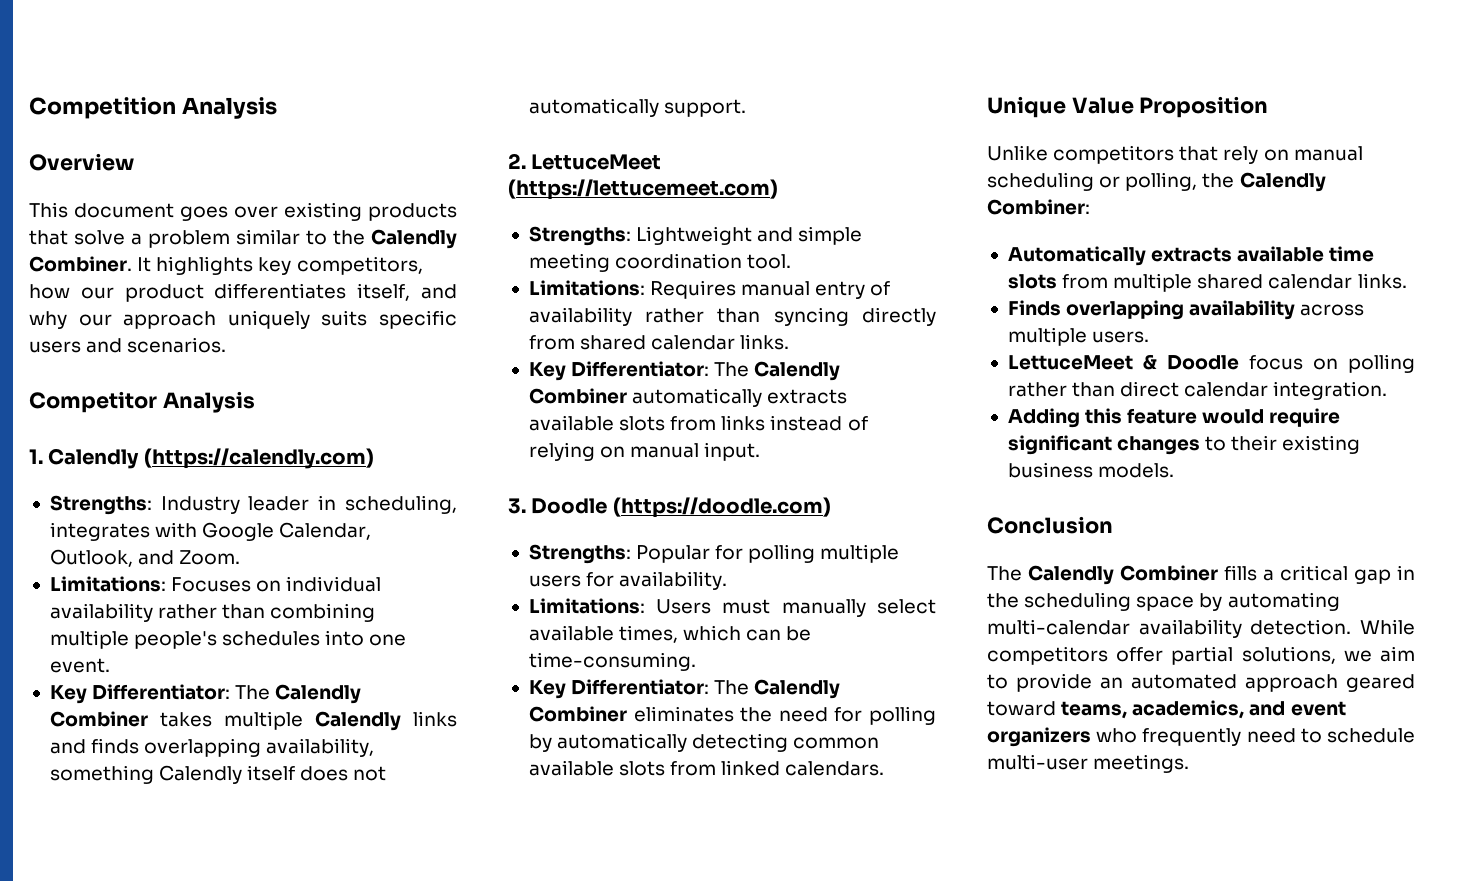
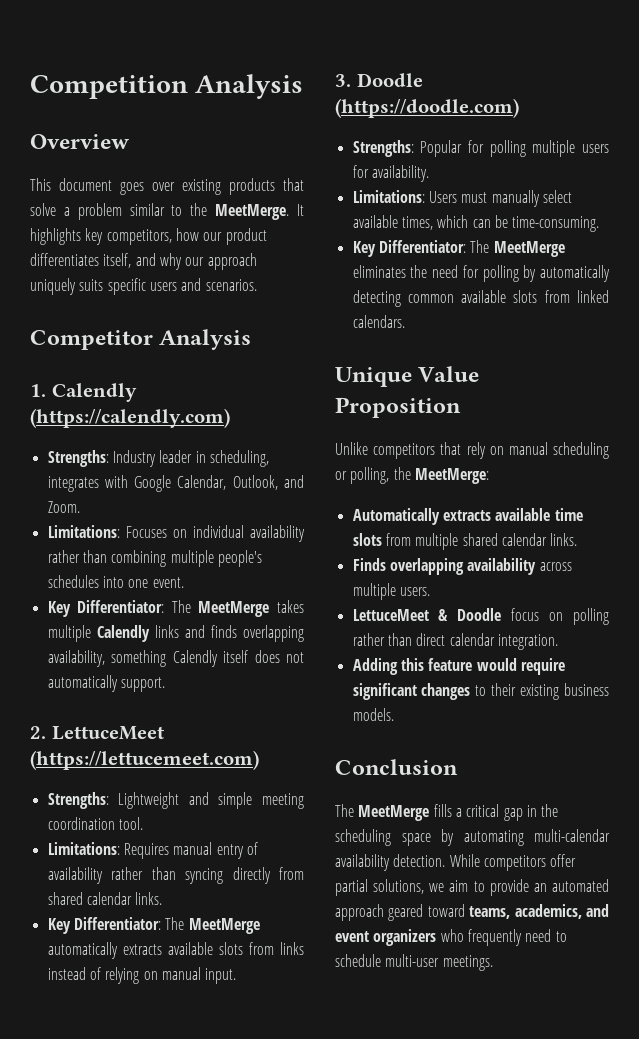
[371,229,457,249] [29,256,132,272] Calendly Combiner. -> [215,204,290,220] MeetMerge.
[275,684,362,704] [49,711,148,727] Calendly Combiner -> [198,601,270,617] MeetMerge
[754,361,841,381] [528,388,627,404] Calendly Combiner -> [188,918,260,934] MeetMerge
[754,679,841,699] [528,706,627,722] Calendly Combiner -> [493,241,565,257] MeetMerge
[1239,172,1326,192] [987,199,1090,215] Calendly Combiner: -> [414,468,489,484] MeetMerge:
[1028,565,1218,585] Calendly Combiner -> [358,805,430,821] MeetMerge

